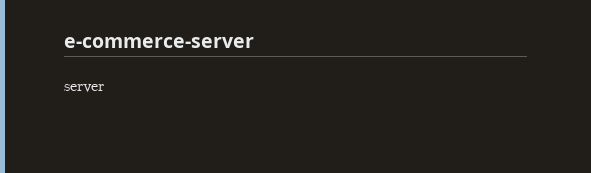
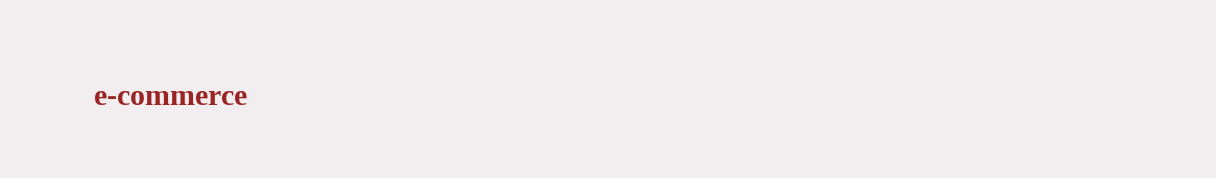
[64,37,254,48] [64,84,104,93] e-commerce-server // server -> [94,91,247,105] e-commerce

